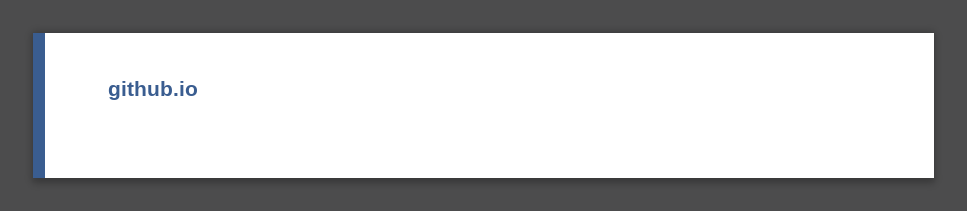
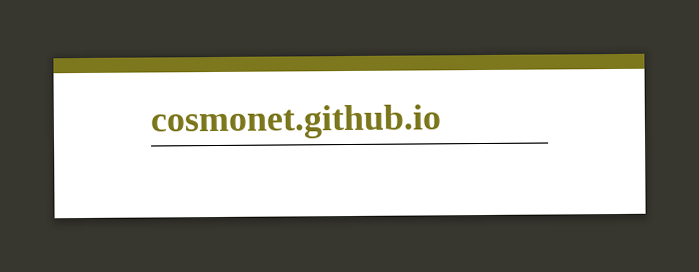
[108,81,198,100] github.io -> [150,104,442,140] cosmonet.github.io

